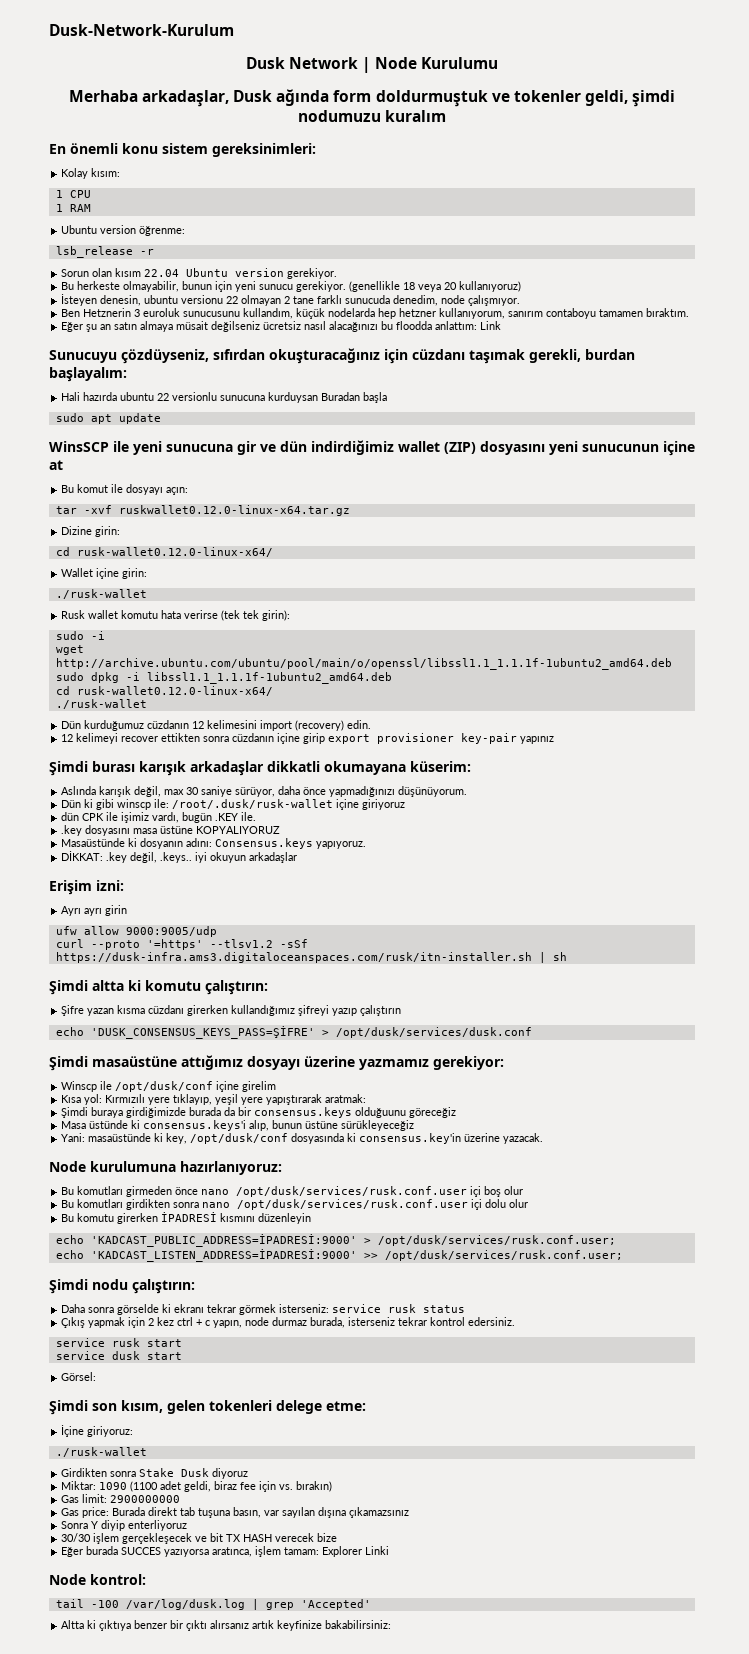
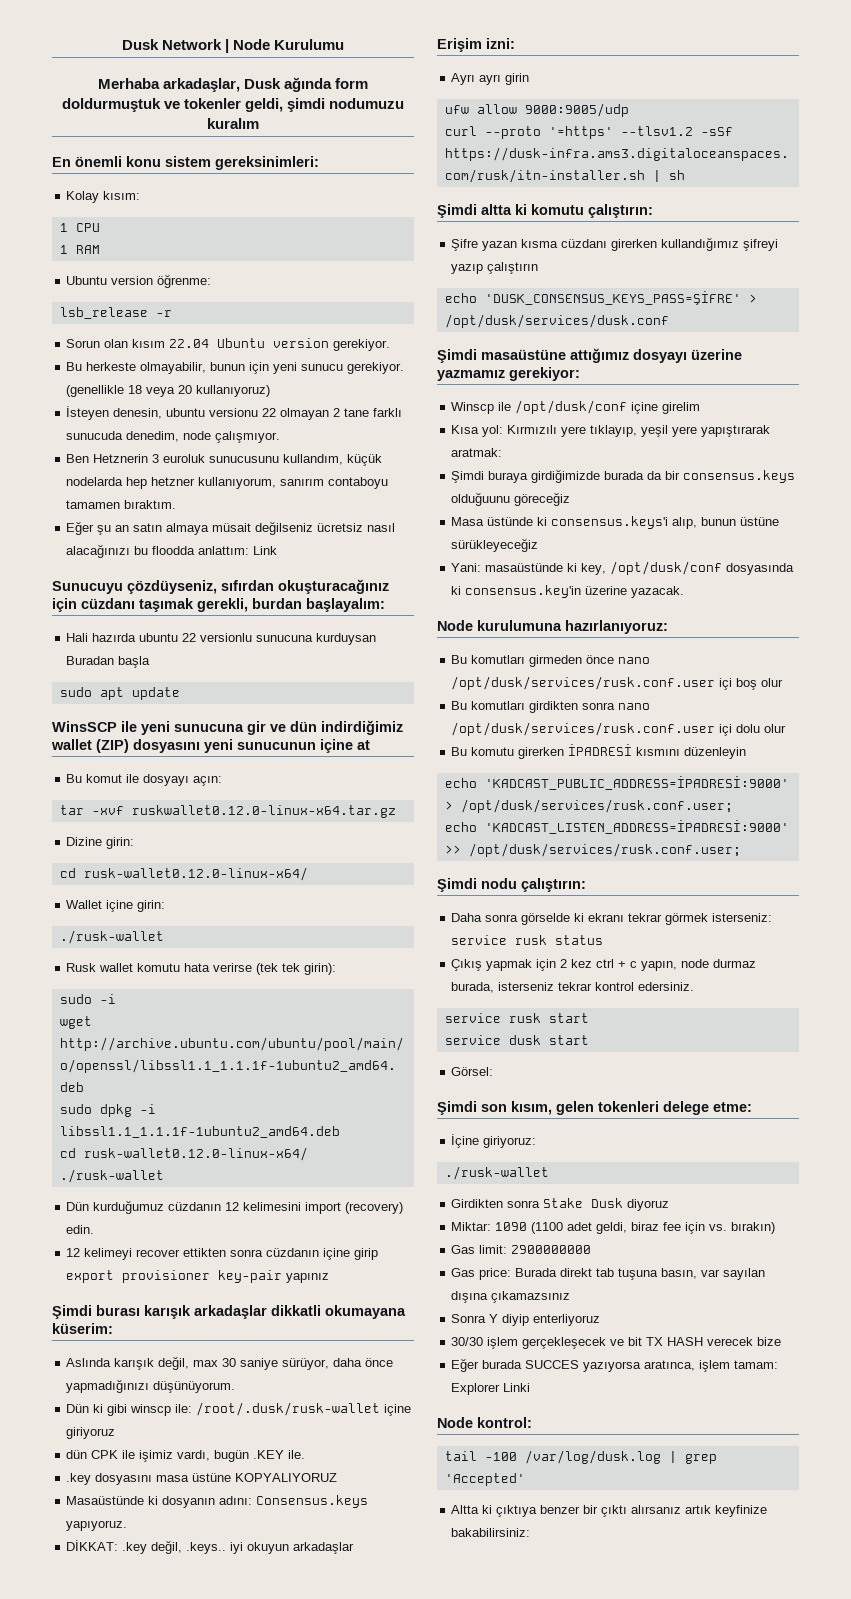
[49,24,234,36] Dusk-Network-Kurulum // -> (121, 44) none

